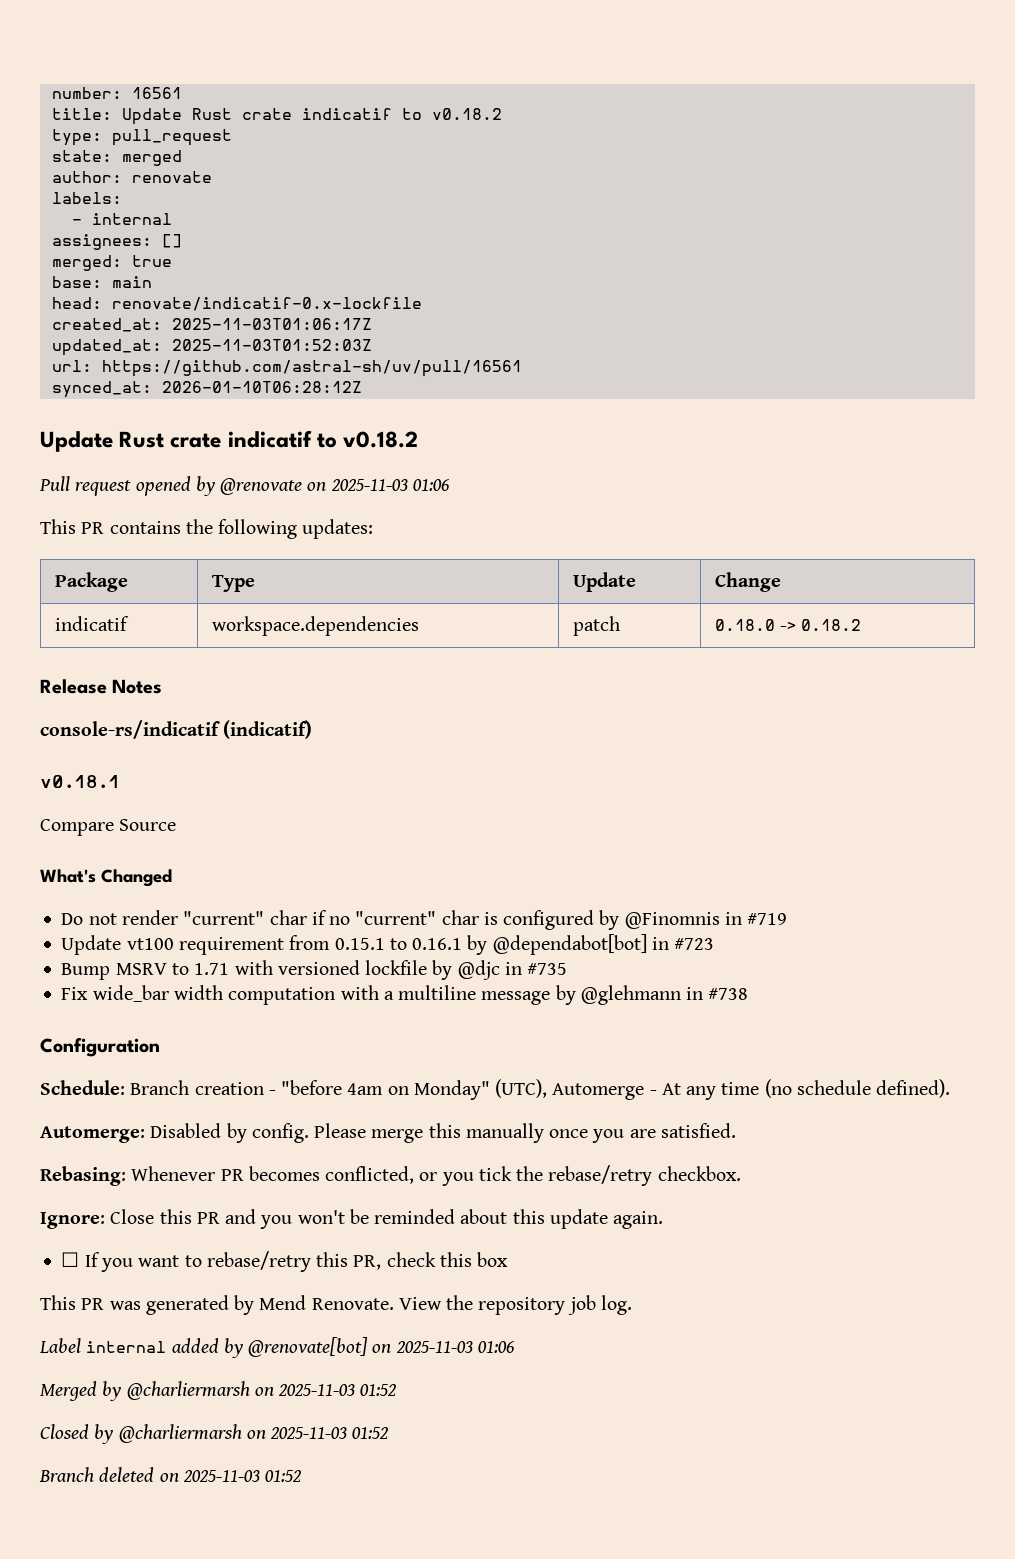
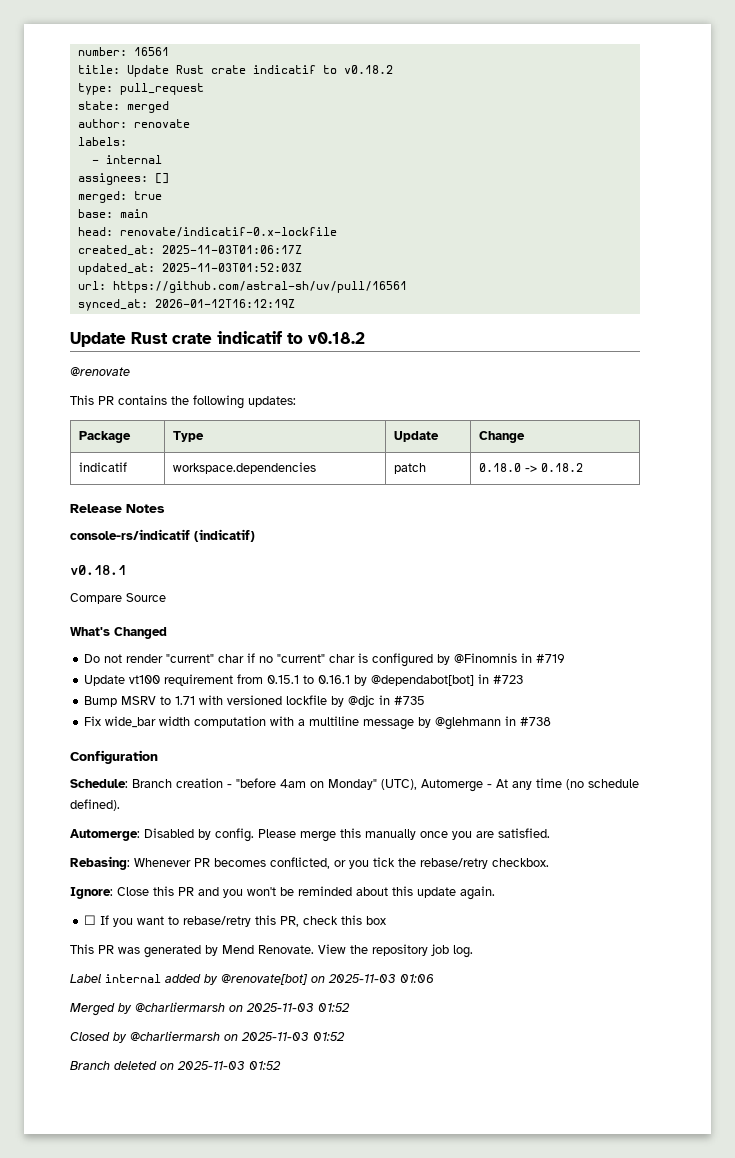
[161,381,362,393] [40,430,419,452] [39,476,450,496] 2026-01-10T06:28:12Z // Update Rust crate indicatif to v0.18.2 // Pull request opened by @renovate on 2025-11-03 01:06 -> [154,299,295,308] [70,331,365,347] [70,367,130,376] 2026-01-12T16:12:19Z // Update Rust crate indicatif to v0.18.2 // @renovate

